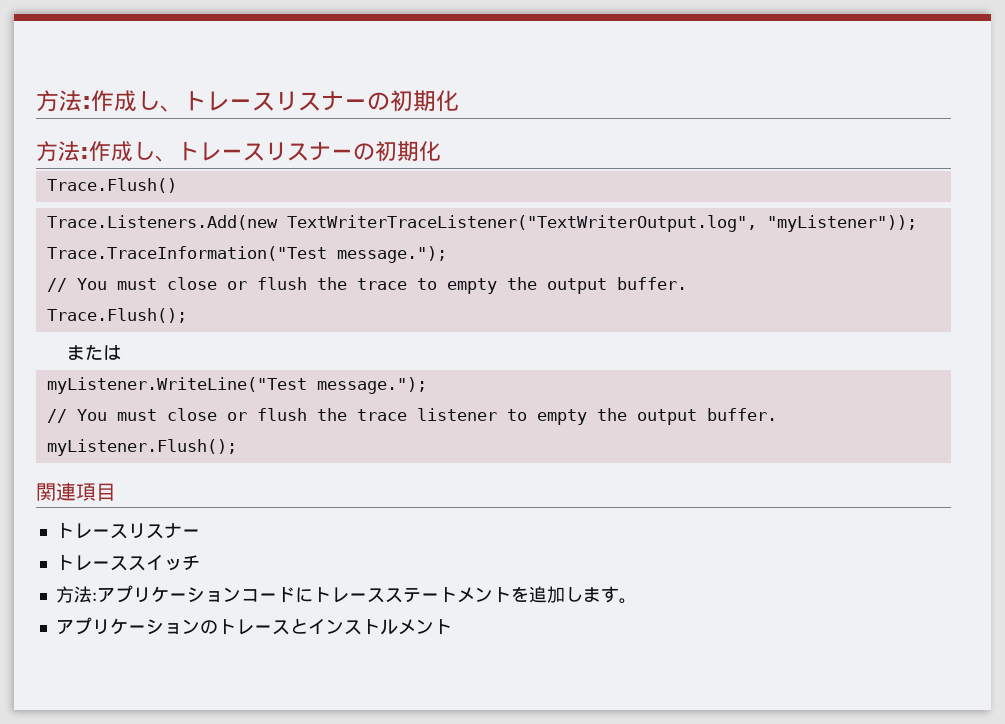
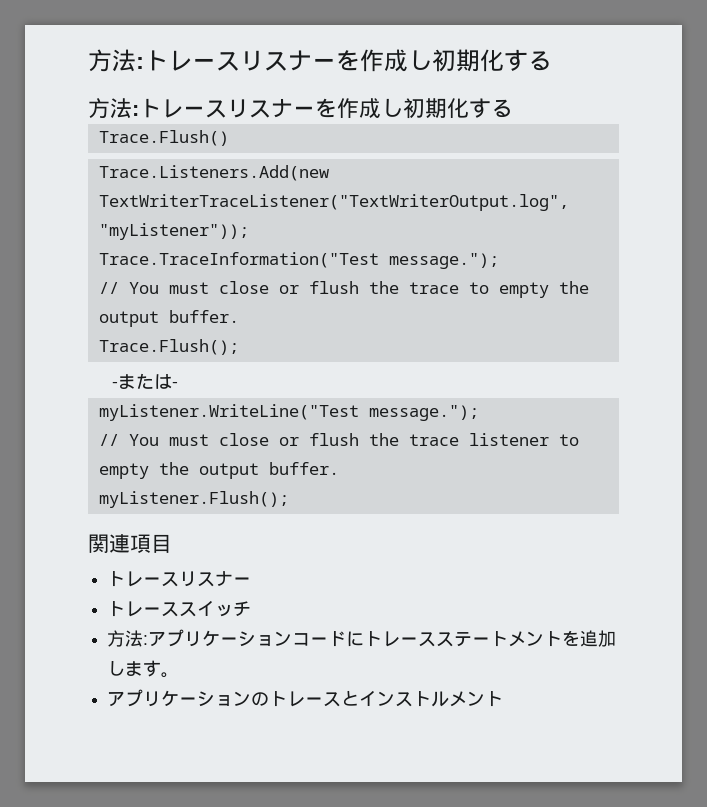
[36,90,459,112] [36,141,441,162] 方法:作成し、トレースリスナーの初期化 // 方法:作成し、トレースリスナーの初期化 -> [88,49,552,72] [88,98,513,119] 方法:トレースリスナーを作成し初期化する // 方法:トレースリスナーを作成し初期化する
(187, 315) none -> [112,381,119,388] -
(121, 352) none -> [172,381,179,388] -

